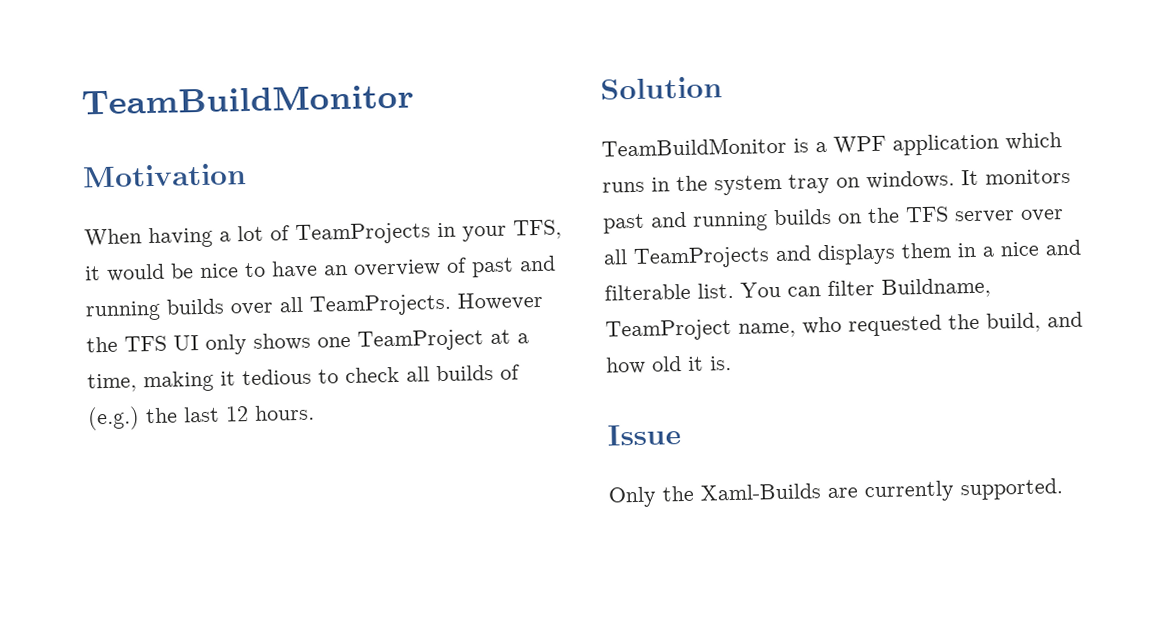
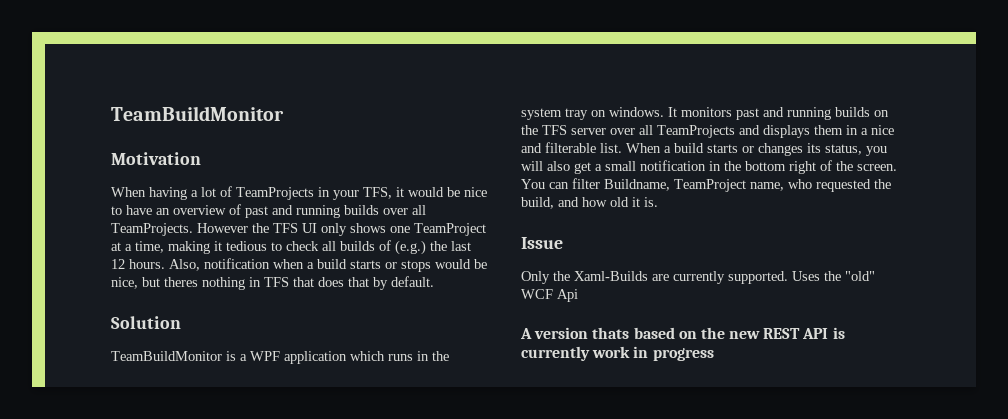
(315, 412) none -> [169,258,487,272] [111,276,434,290] Also, notification when a build starts or stops would be nice, but theres nothing in TFS that does that by default.
(734, 290) none -> [626,143,887,156] [521,160,897,174] When a build starts or changes its status, you will also get a small notification in the bottom right of the screen.
(1064, 489) none -> [792,271,875,281] [521,289,578,302] [520,327,845,339] [521,346,714,361] Uses the "old" WCF Api // A version thats based on the new REST API is currently work in progress

